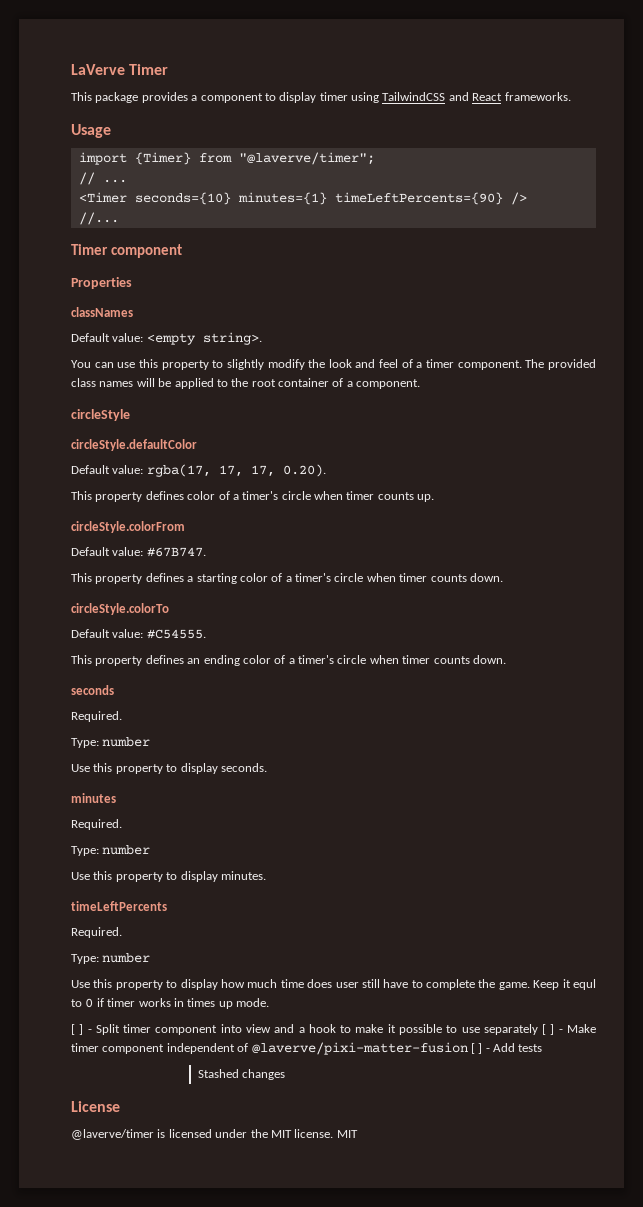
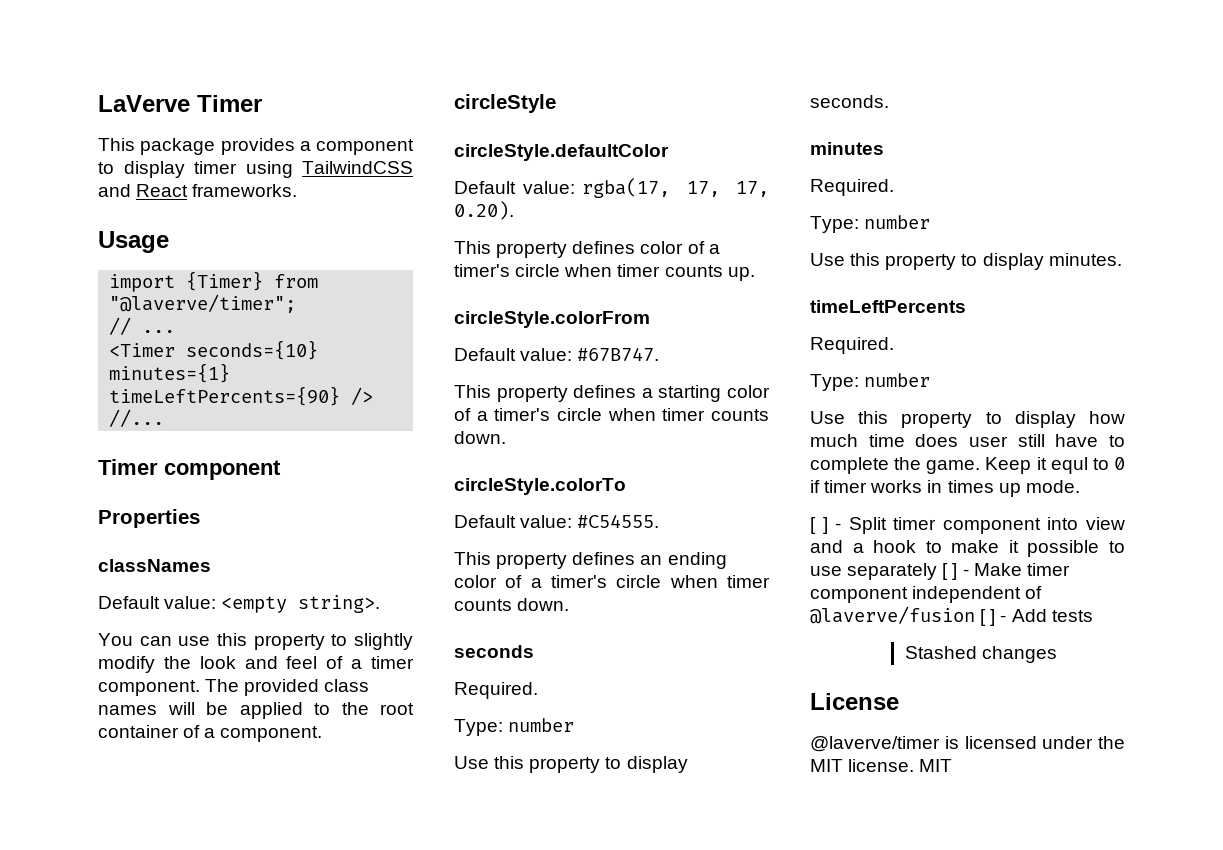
[251,1042,468,1055] @laverve/pixi-matter-fusion -> [810,606,975,624] @laverve/fusion

